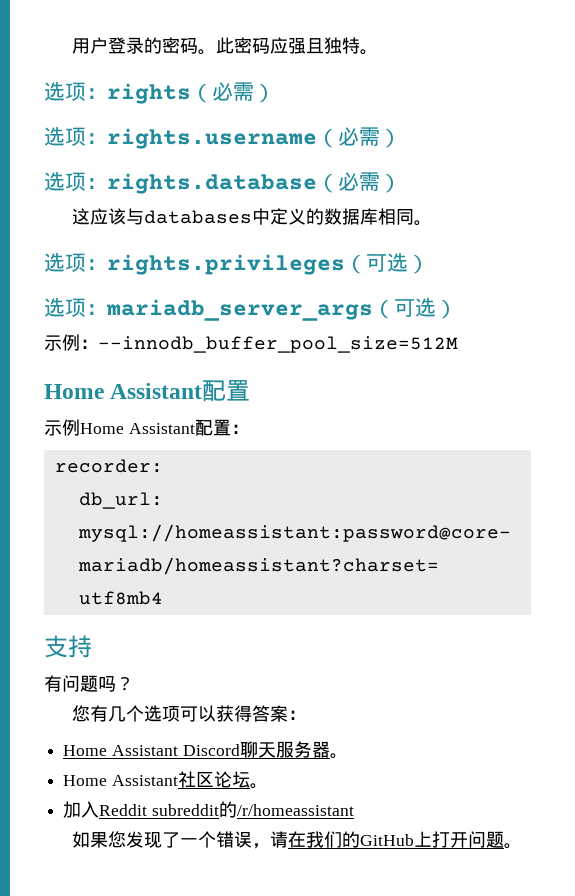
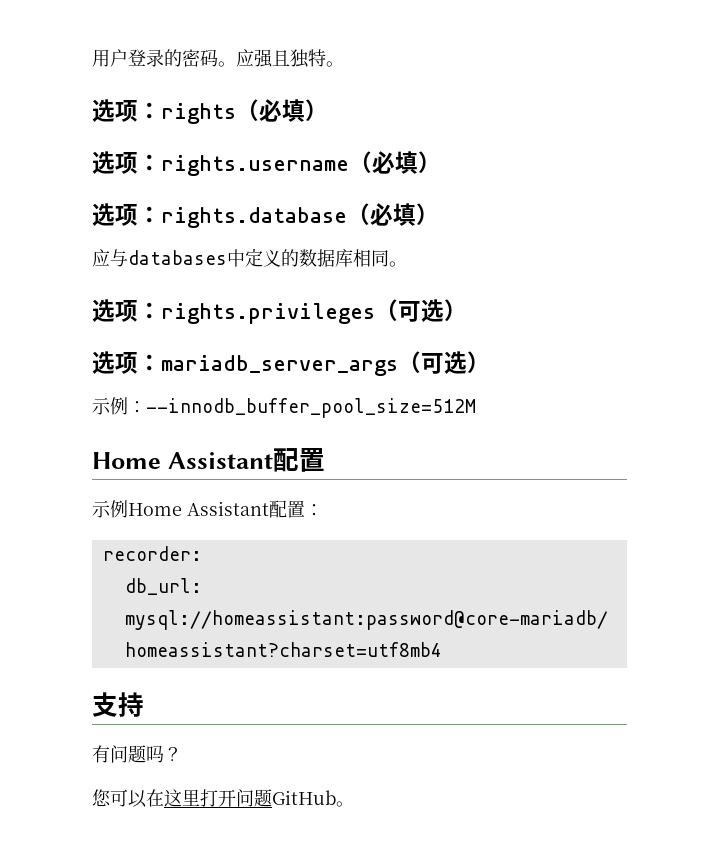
[215,37,270,54] 此密码 -> (236, 64) none
[233,82,254,101] 需 -> [282,99,305,122] 填
[359,127,380,146] 需 -> [395,151,418,174] 填
[359,172,401,193] [71,208,126,225] 需） // 这应该 -> [393,203,439,226] [92,249,110,267] 填） // 应
[89,705,306,722] [63,741,348,759] [63,771,268,789] [63,801,354,818] [71,831,432,849] 有几个选项可以获得答案： // Home Assistant Discord聊天服务器。 // Home Assistant社区论坛。 // 加入Reddit subreddit的/r/homeassistant // 如果您发现了一个错误，请在我们的GitHub上 -> [110,789,200,808] 可以在这里
(504, 839) none -> [272,790,336,805] GitHub

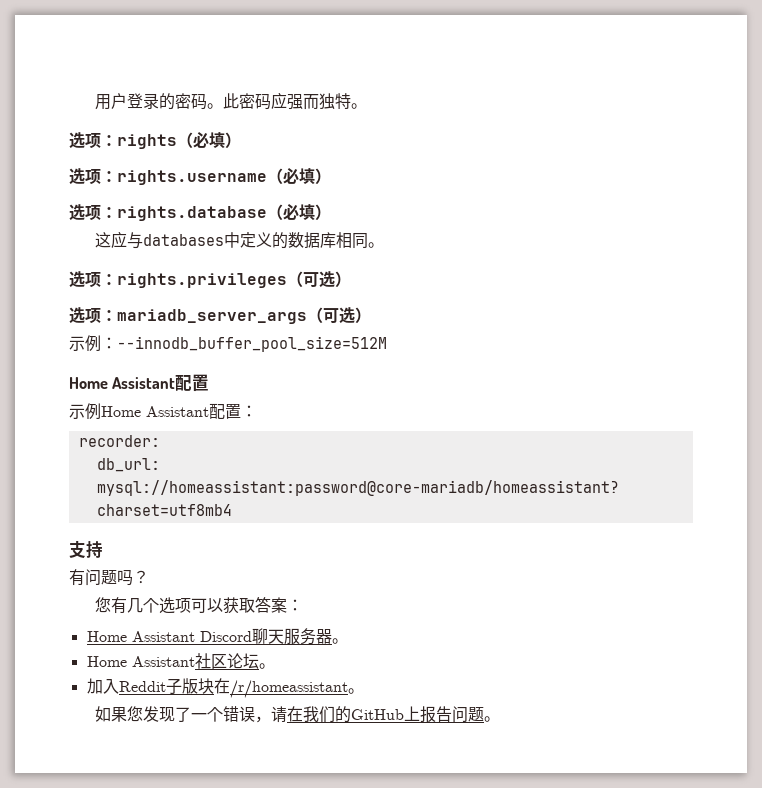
[236,49,290,68] 应强且 -> [223,92,320,110] 此密码应强而
(439, 214) none -> [95,232,112,248] 这
[110,789,336,808] 可以在这里打开问题GitHub -> [111,597,304,614] [86,628,348,645] [86,653,275,669] [86,678,364,698] [95,706,485,723] 有几个选项可以获取答案： // Home Assistant Discord聊天服务器。 // Home Assistant社区论坛。 // 加入Reddit子版块在/r/homeassistant。 // 如果您发现了一个错误，请在我们的GitHub上报告问题

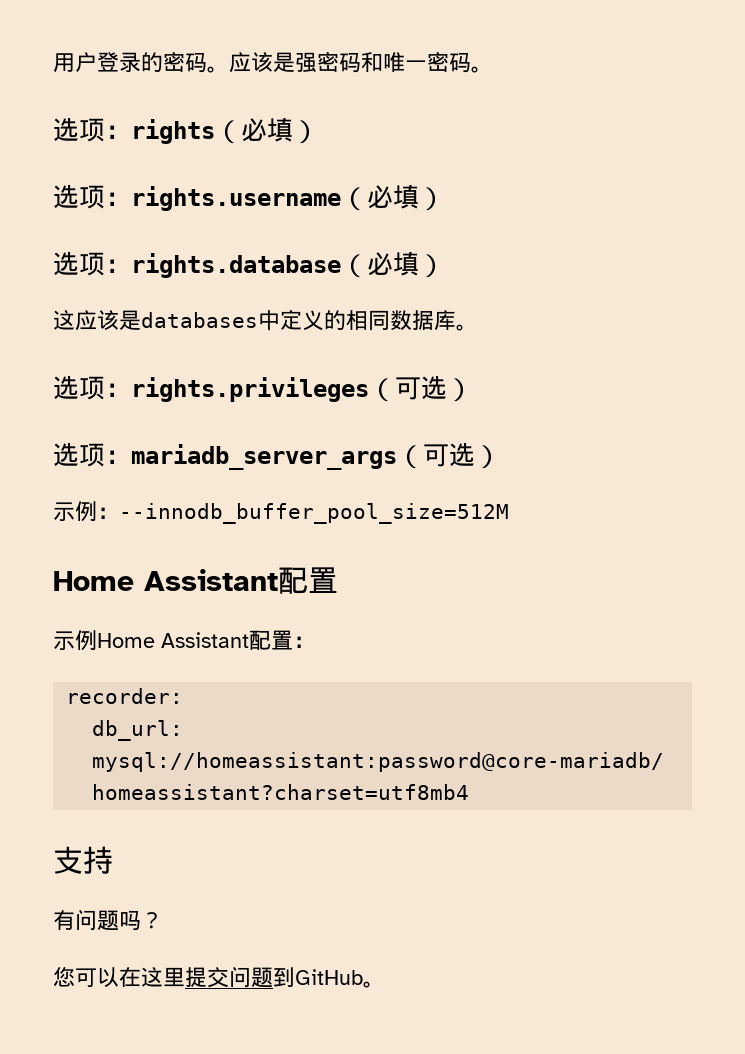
[223,92,352,110] 此密码应强而独特 -> [229,52,471,73] 应该是强密码和唯一密码
[127,232,144,249] 与 -> [97,310,141,330] 该是
[288,232,369,249] 数据库相同 -> [346,310,456,331] 相同数据库
[111,597,304,614] [86,628,348,645] [86,653,275,669] [86,678,364,698] [95,706,485,723] 有几个选项可以获取答案： // Home Assistant Discord聊天服务器。 // Home Assistant社区论坛。 // 加入Reddit子版块在/r/homeassistant。 // 如果您发现了一个错误，请在我们的GitHub上报告问题 -> [75,966,363,988] 可以在这里提交问题到GitHub

